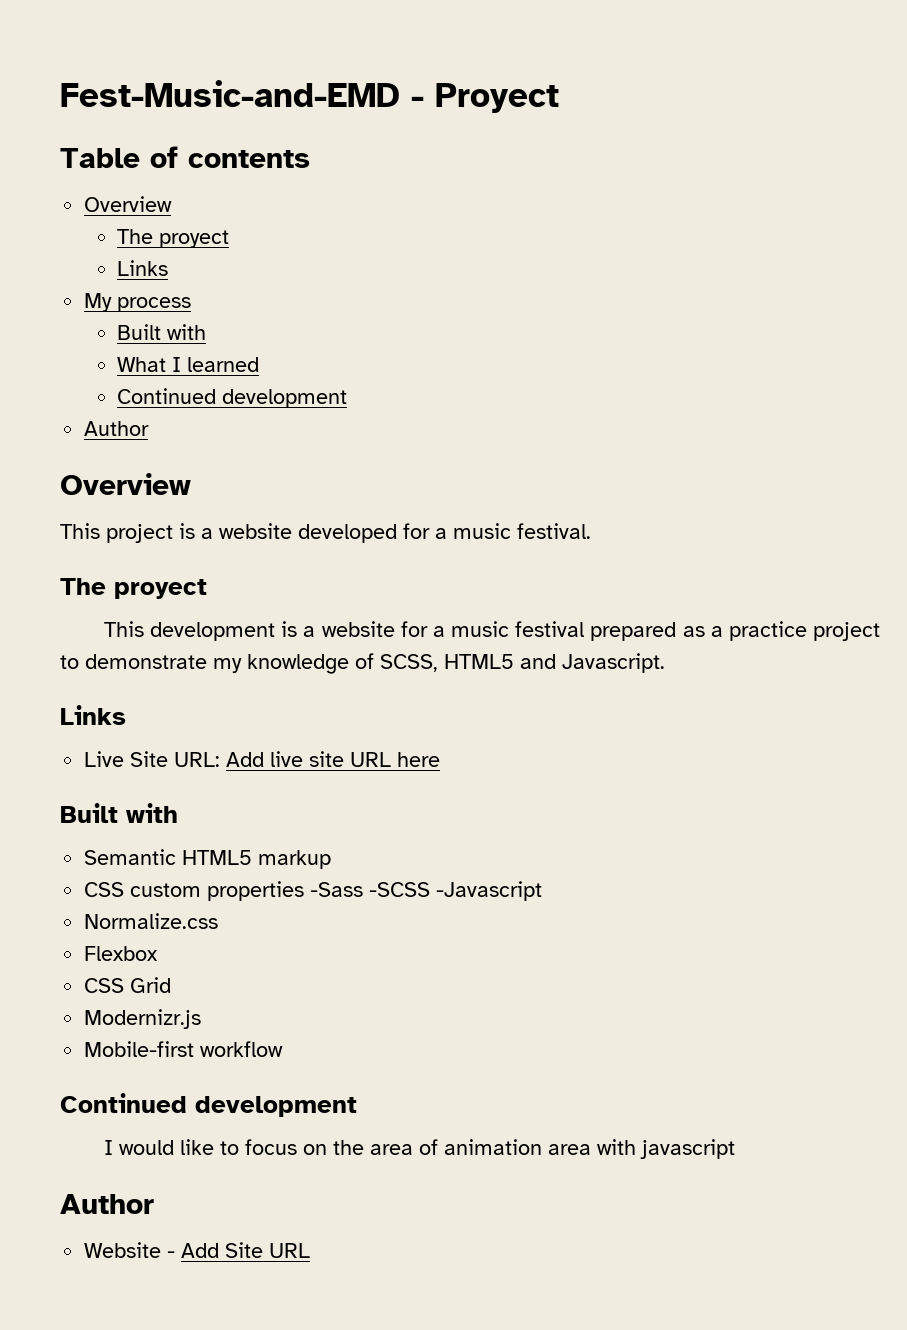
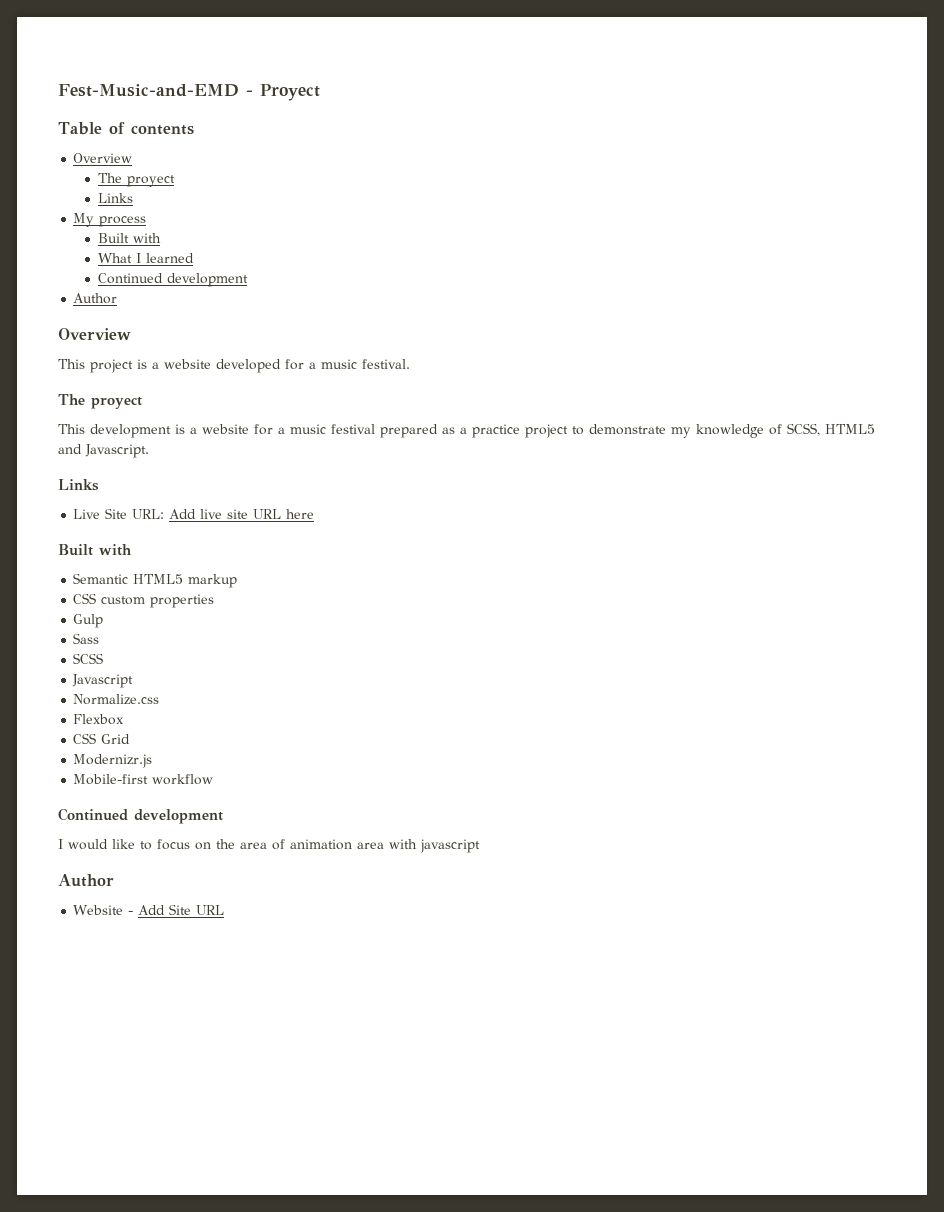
[310,881,543,901] -Sass -SCSS -Javascript -> [73,614,104,628] [73,633,100,644] [73,653,104,664] [72,674,134,688] // Gulp // Sass // SCSS // Javascript

